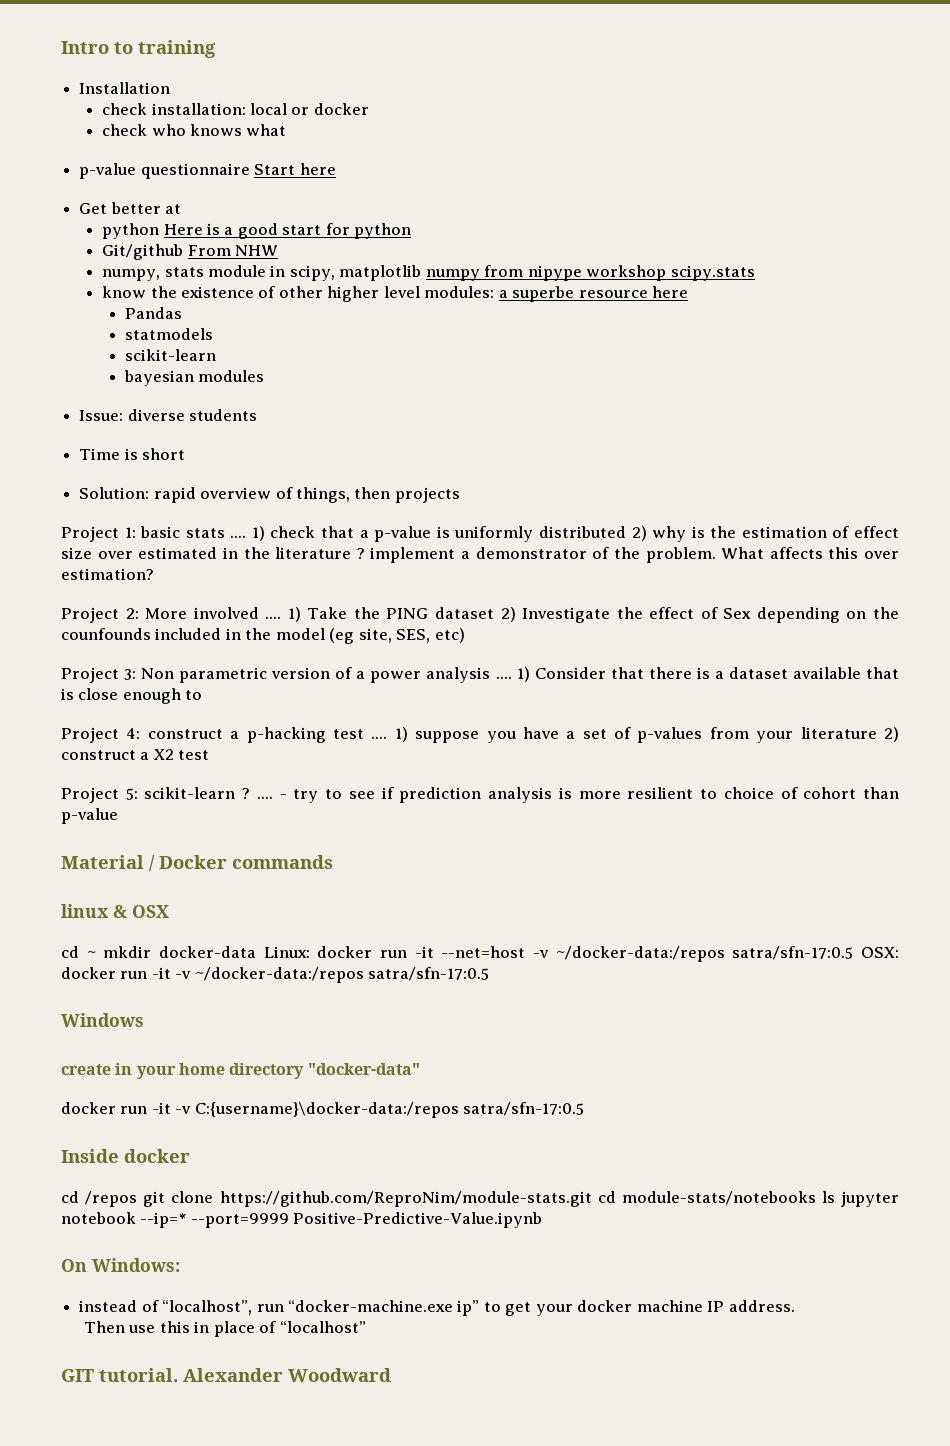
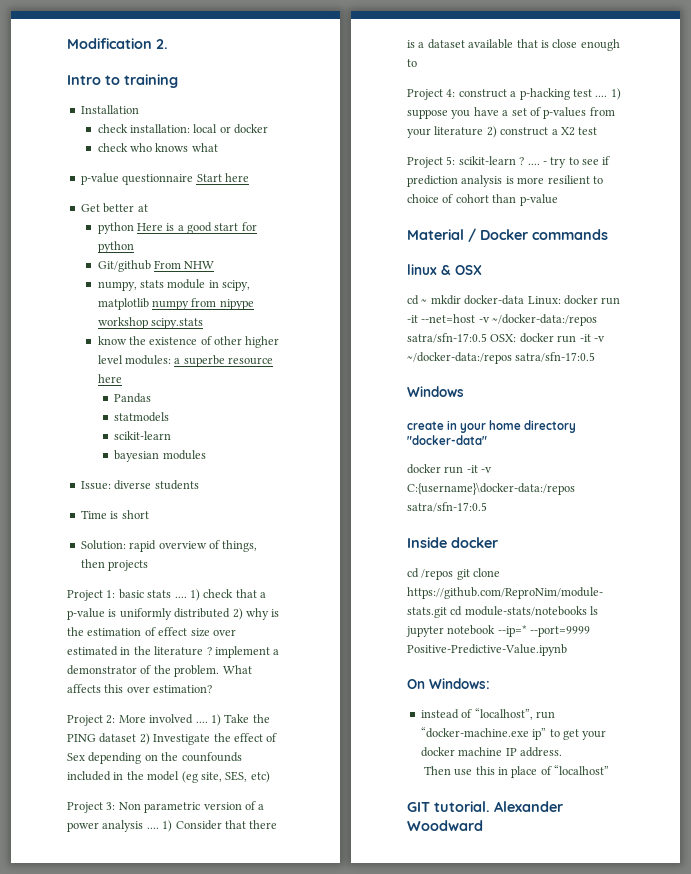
(61, 47) none -> [67,38,168,49] Modification 2. //

